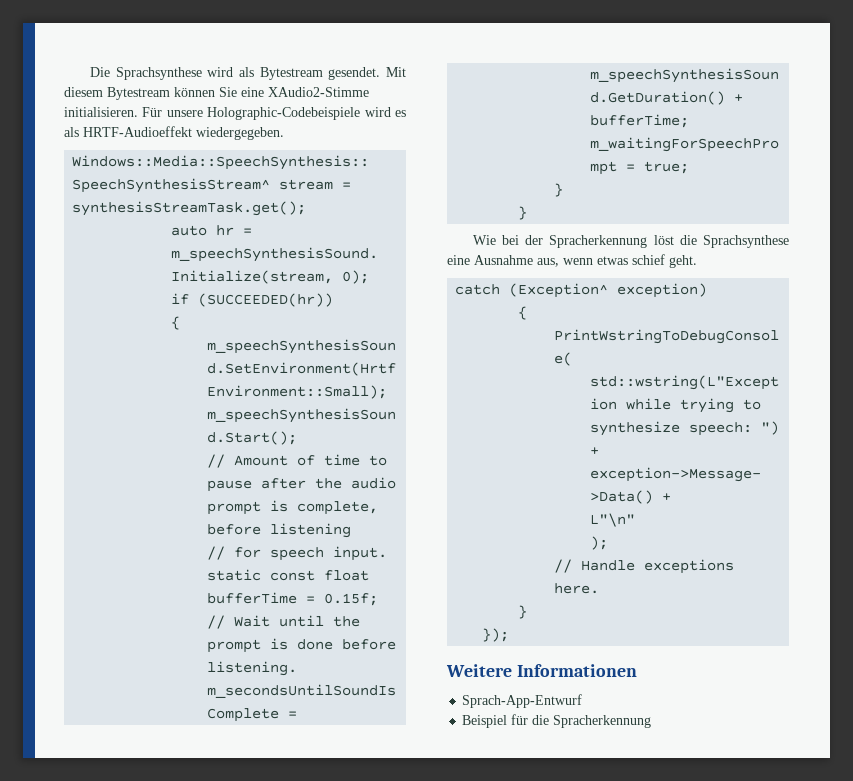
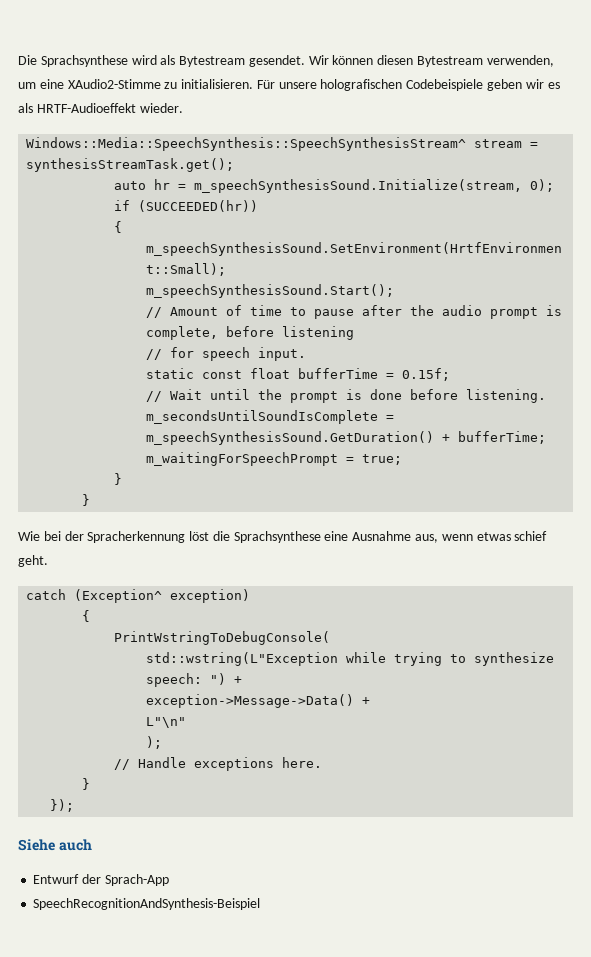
[386,67,407,77] [64,87,237,100] Mit diesem Bytestream können Sie -> [308,55,554,67] [18,82,36,89] Wir können diesen Bytestream verwenden, um
(369, 92) none -> [164,82,178,89] zu
[207,107,391,120] Holographic-Codebeispiele wird -> [320,79,544,91] holografischen Codebeispiele geben wir
[196,127,284,140] wiedergegeben. -> [139,103,183,113] wieder.
[446,664,637,677] [462,694,583,708] [462,714,652,728] Weitere Informationen // Sprach-App-Entwurf // Beispiel für die Spracherkennung -> [18,839,92,851] [33,874,169,886] [33,898,261,910] Siehe auch // Entwurf der Sprach-App // SpeechRecognitionAndSynthesis-Beispiel

